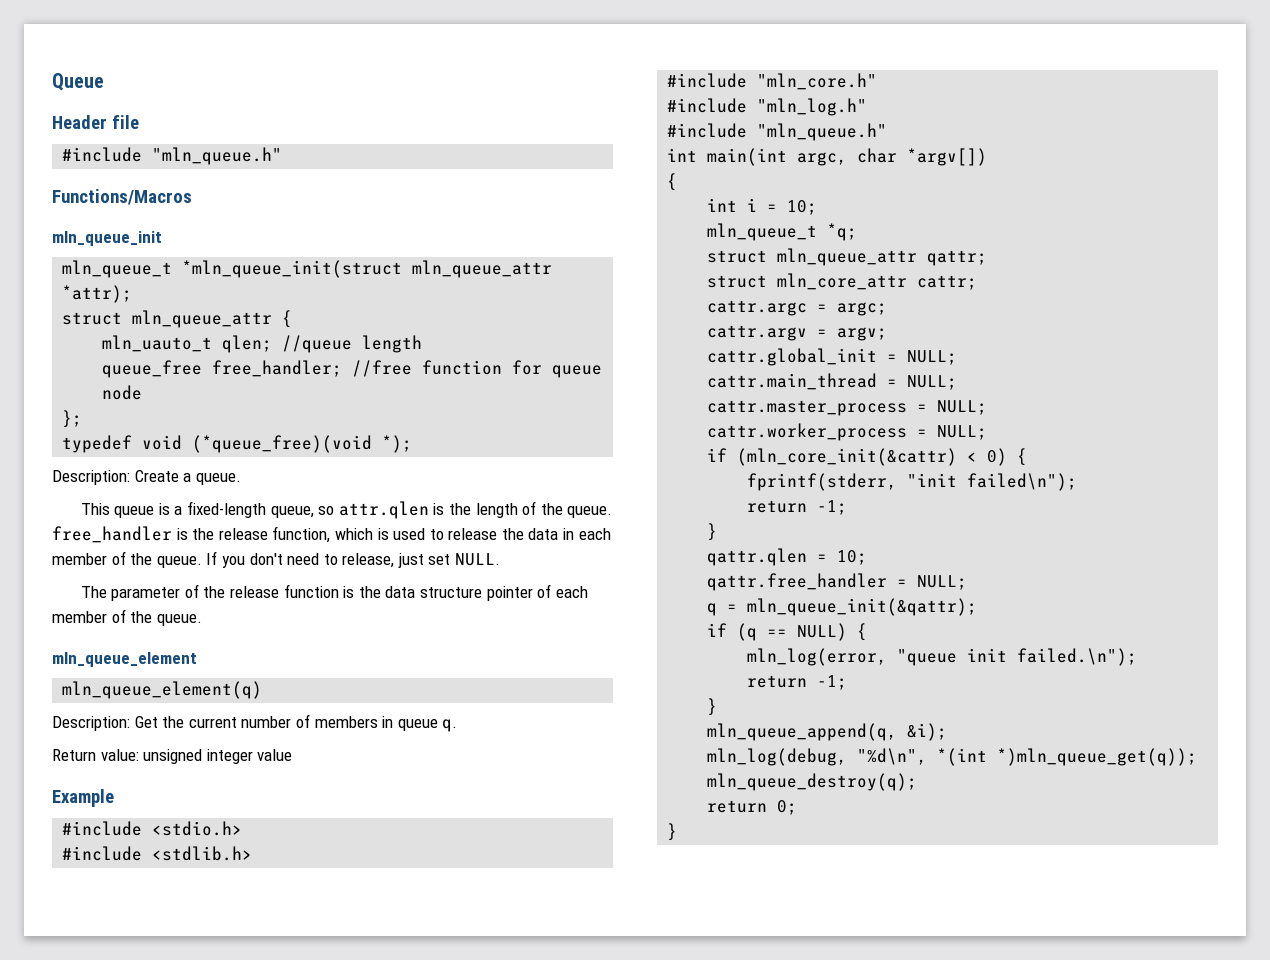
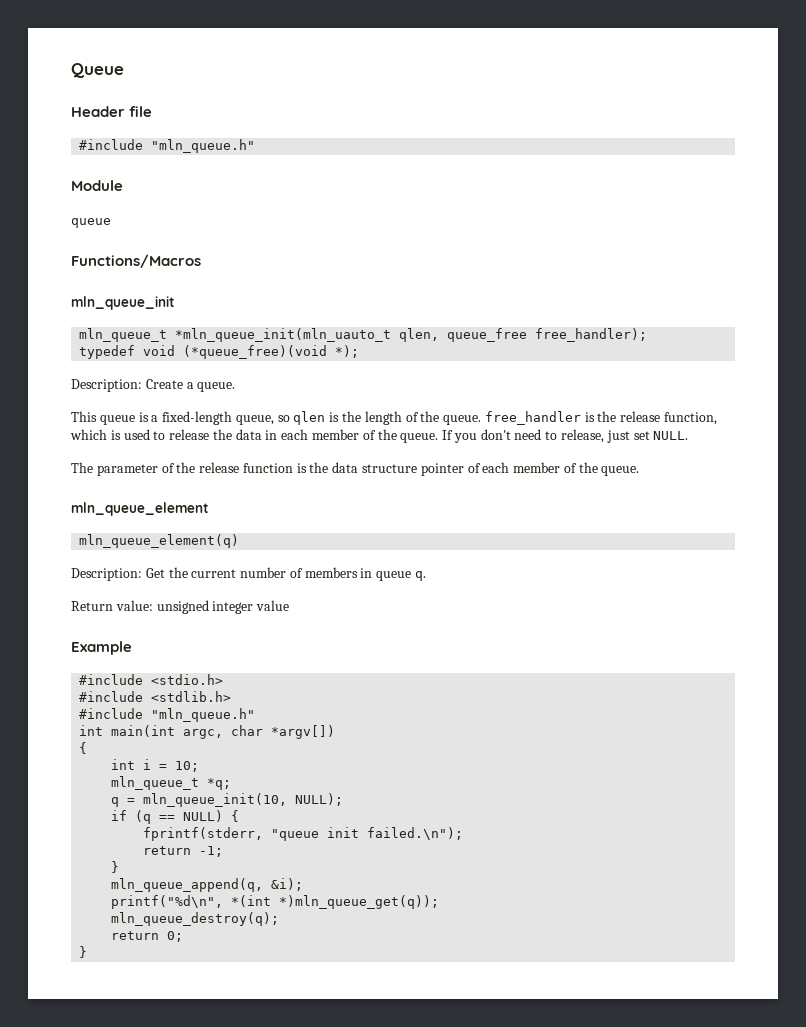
(283, 156) none -> [71,180,123,191] [71,218,111,228] // Module // queue
[182,260,553,278] [62,285,133,303] [62,310,293,328] [102,335,423,353] [102,360,603,378] [102,385,143,400] [62,410,83,428] *mln_queue_init(struct mln_queue_attr *attr); // struct mln_queue_attr { // mln_uauto_t qlen; //queue length // queue_free free_handler; //free function for queue node // }; -> [175,328,648,342] *mln_queue_init(mln_uauto_t qlen, queue_free free_handler);
[338,501,429,519] attr.qlen -> [293,411,326,425] qlen
[667,73,878,90] [667,98,868,116] // #include "mln_core.h" // #include "mln_log.h" -> (232, 696) none
[707,248,988,266] [707,273,978,290] [707,300,888,316] [707,325,888,341] [707,348,958,366] [707,373,958,390] [707,400,988,416] [707,423,988,441] [707,448,1028,466] [747,473,1078,491] [747,500,848,515] [707,523,718,541] [707,548,868,566] [707,573,968,591] // struct mln_queue_attr qattr; // struct mln_core_attr cattr; // cattr.argc = argc; // cattr.argv = argv; // cattr.global_init = NULL; // cattr.main_thread = NULL; // cattr.master_process = NULL; // cattr.worker_process = NULL; // if (mln_core_init(&cattr) < 0) { // fprintf(stderr, "init failed\n"); // return -1; // } // qattr.qlen = 10; // qattr.free_handler = NULL; -> (232, 784) none
[747,598,978,616] mln_queue_init(&qattr); -> [143,793,344,807] mln_queue_init(10, NULL);
[747,648,888,666] mln_log(error, -> [143,827,264,841] fprintf(stderr,
[707,748,928,766] mln_log(debug, "%d\n", -> [111,895,224,909] printf("%d\n",

